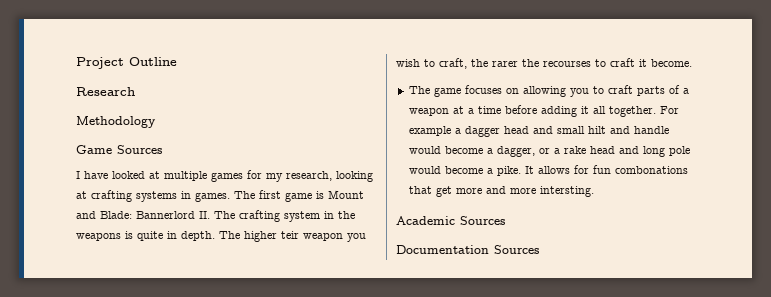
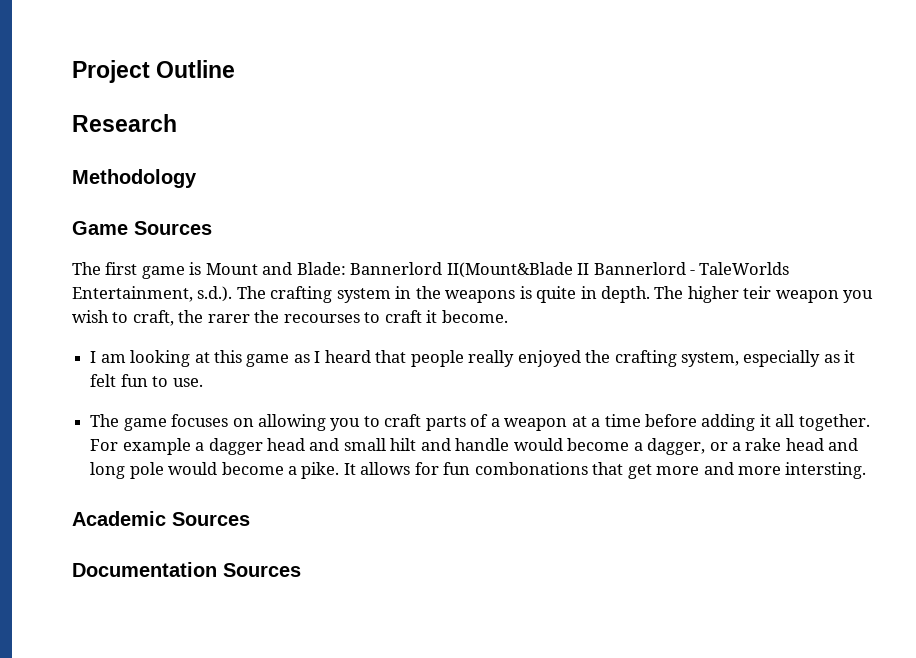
[76,170,373,182] [76,190,230,202] I have looked at multiple games for my research, looking at crafting systems in games. -> (212, 228) none
[199,211,210,219] II. -> [446,262,790,278] [72,286,233,302] II(Mount&Blade II Bannerlord - TaleWorlds Entertainment, s.d.).
(692, 63) none -> [90,350,856,367] [90,374,203,387] // I am looking at this game as I heard that people really enjoyed the crafting system, especially as it felt fun to use.

